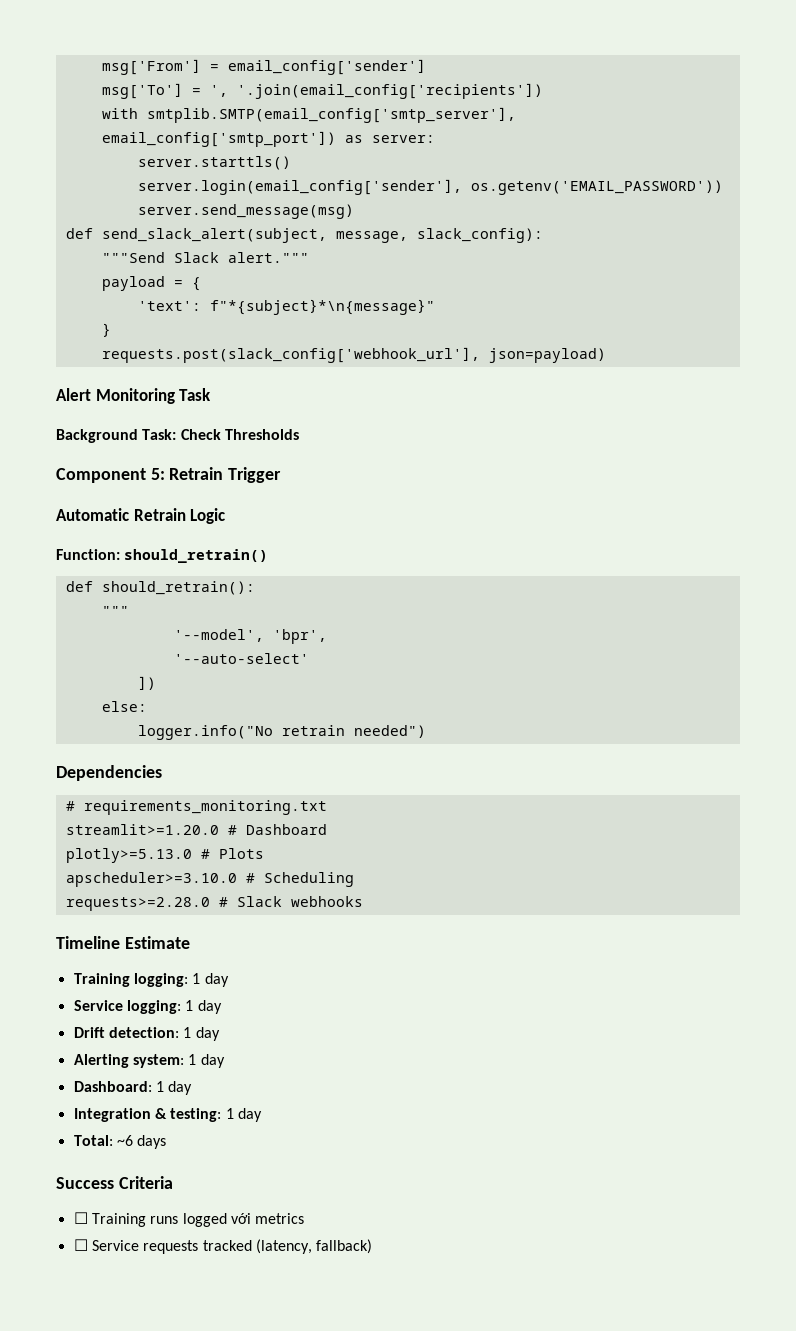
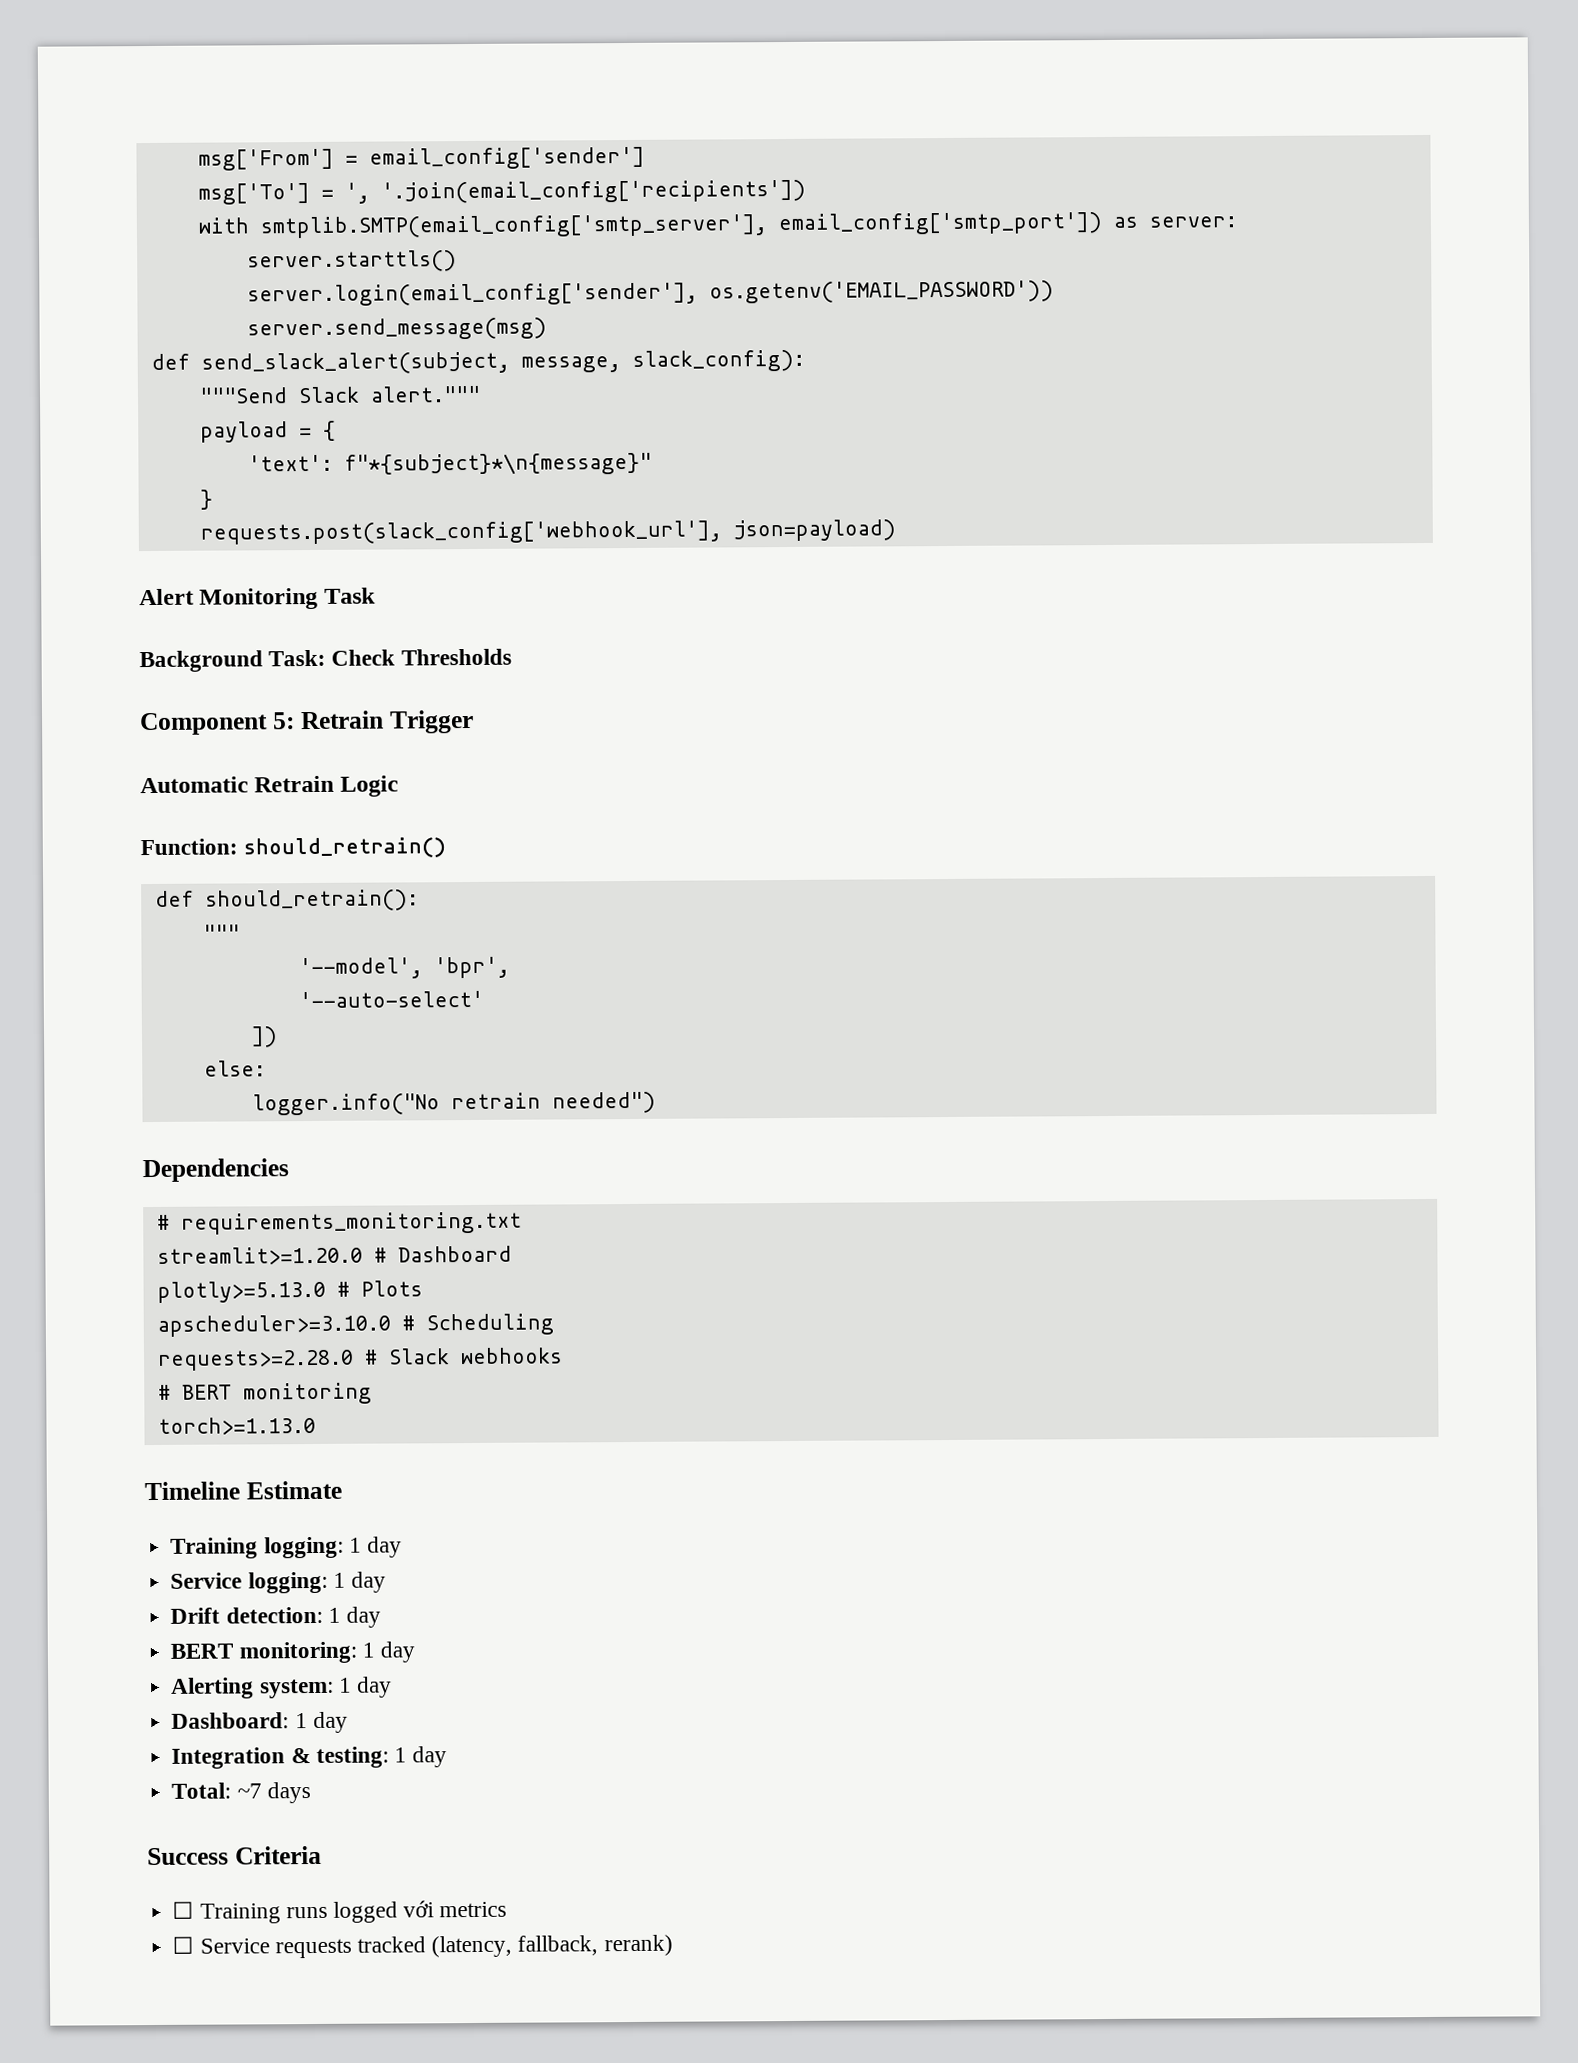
(363, 901) none -> [157,1382,372,1405] [157,1416,316,1435] // # BERT monitoring // torch>=1.13.0
(220, 1034) none -> [170,1641,415,1664] // BERT monitoring: 1 day
[116,1135,133,1146] ~6 -> [236,1783,262,1799] ~7
[316,1239,373,1254] fallback) -> [517,1934,673,1957] fallback, rerank)

